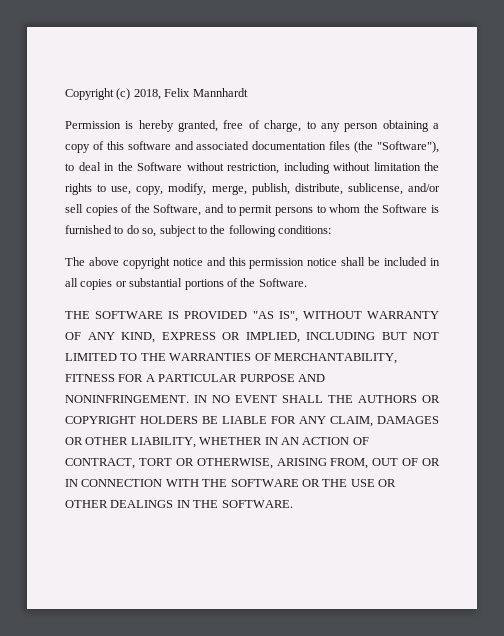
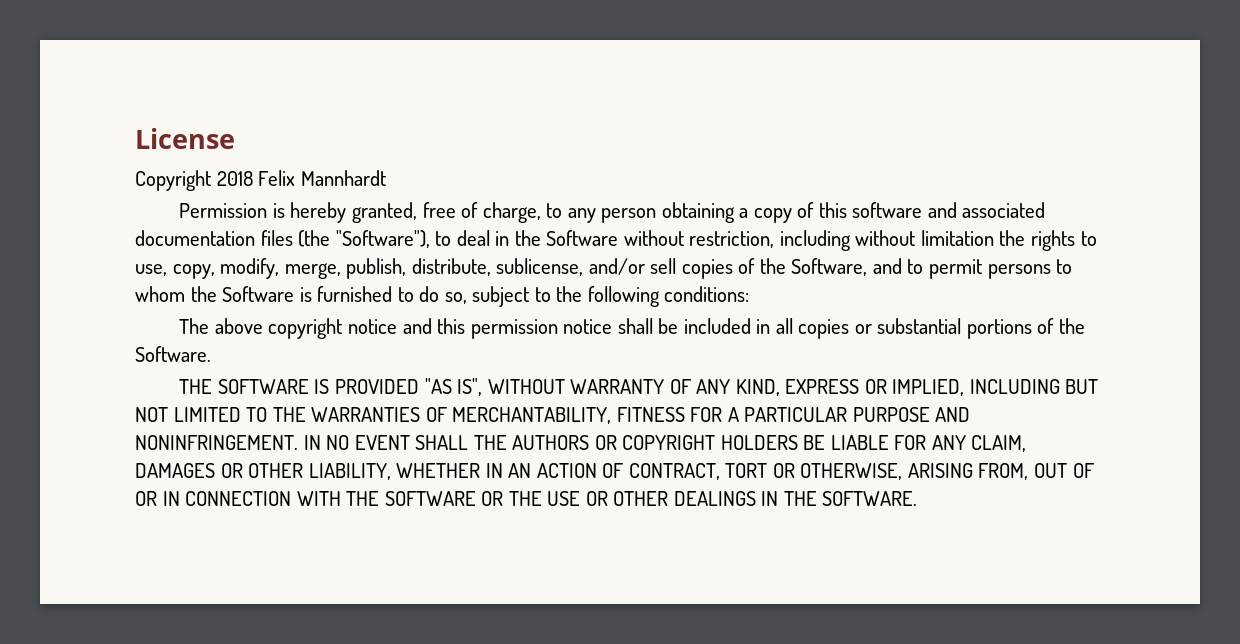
[65,88,161,100] Copyright (c) 2018, -> [135,128,235,149] [135,170,253,191] License // Copyright 2018

